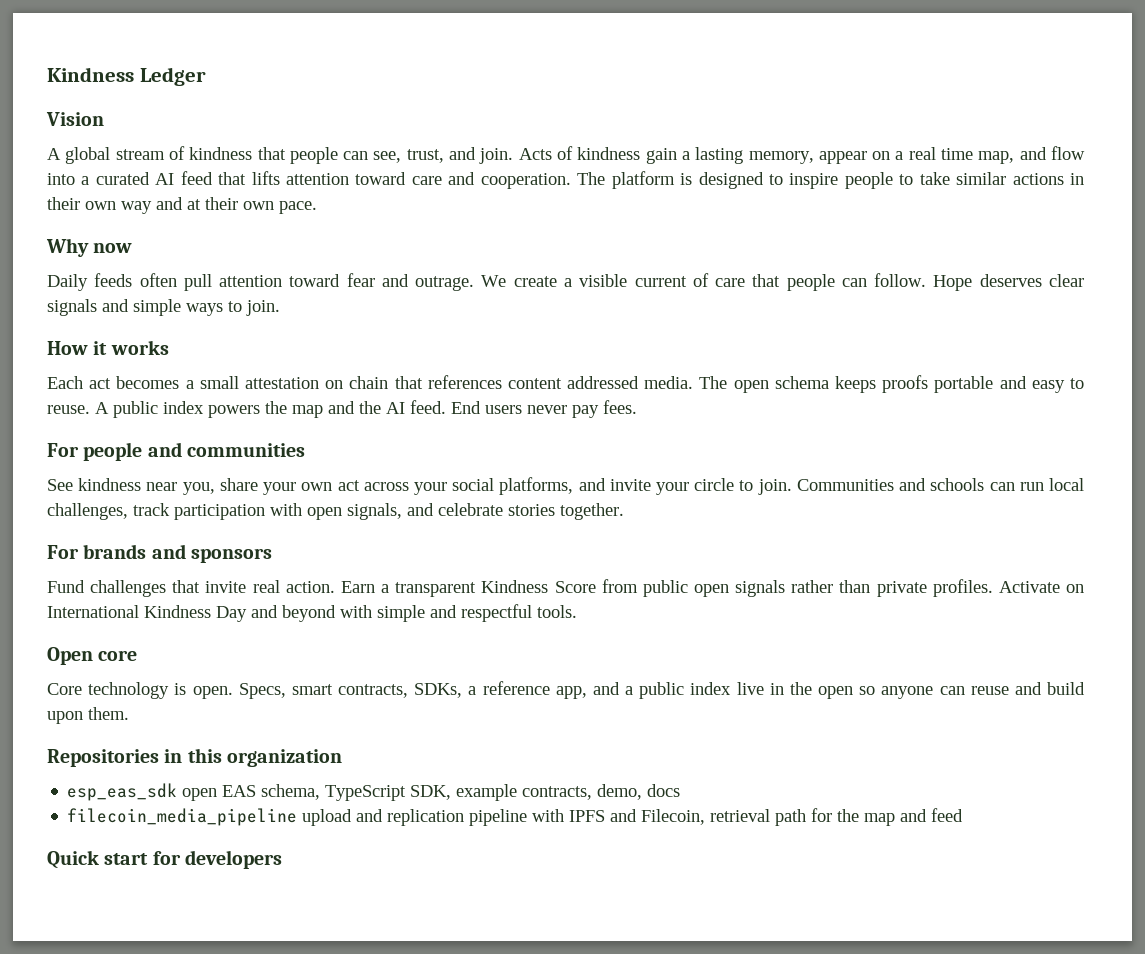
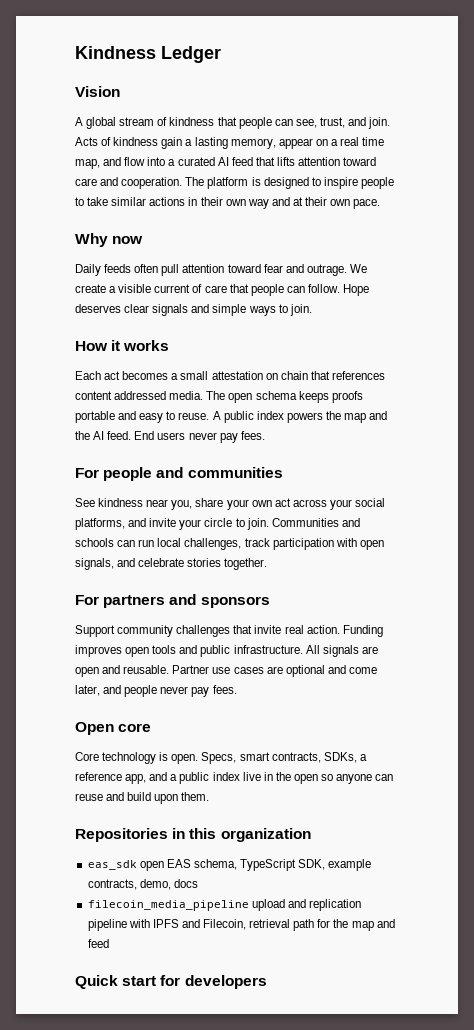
[83,544,147,559] brands -> [103,595,166,608] partners
[47,580,85,593] Fund -> [75,625,174,637] Support community
[340,579,1084,597] [47,604,577,622] Earn a transparent Kindness Score from public open signals rather than private profiles. Activate on International Kindness Day and beyond with simple and respectful tools. -> [342,625,383,637] [75,645,378,657] [75,665,377,677] [75,685,237,697] Funding improves open tools and public infrastructure. All signals are open and reusable. Partner use cases are optional and come later, and people never pay fees.
[67,783,178,801] esp_eas_sdk -> [87,860,137,870] eas_sdk

